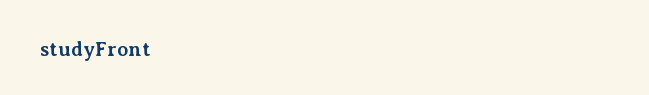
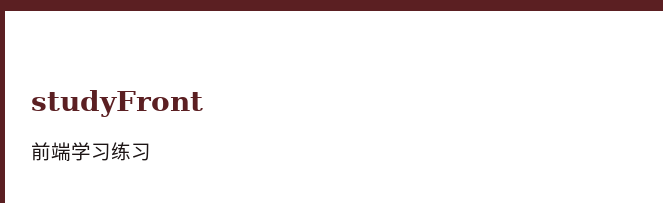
(151, 51) none -> [31,142,151,161] // 前端学习练习

